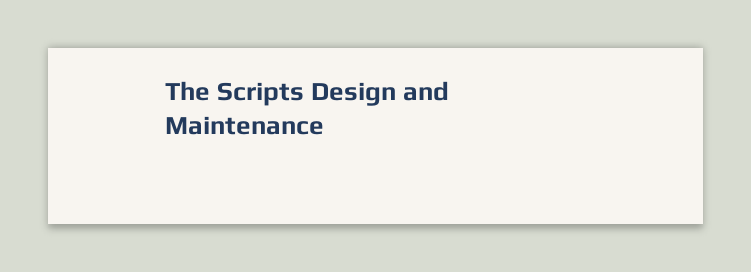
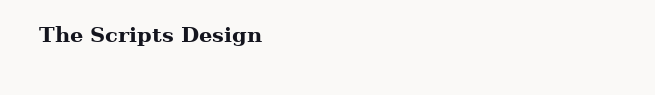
[403,81,450,101] [165,116,324,135] and Maintenance -> (262, 36) none

